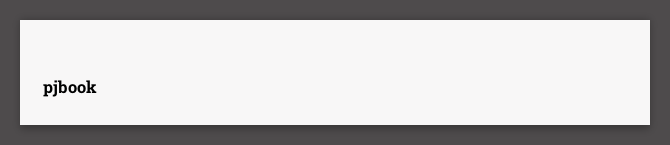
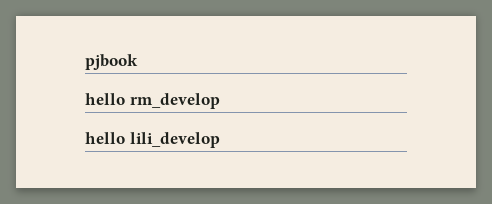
(97, 88) none -> [85,93,220,109] [85,132,220,148] // hello rm_develop // hello lili_develop

